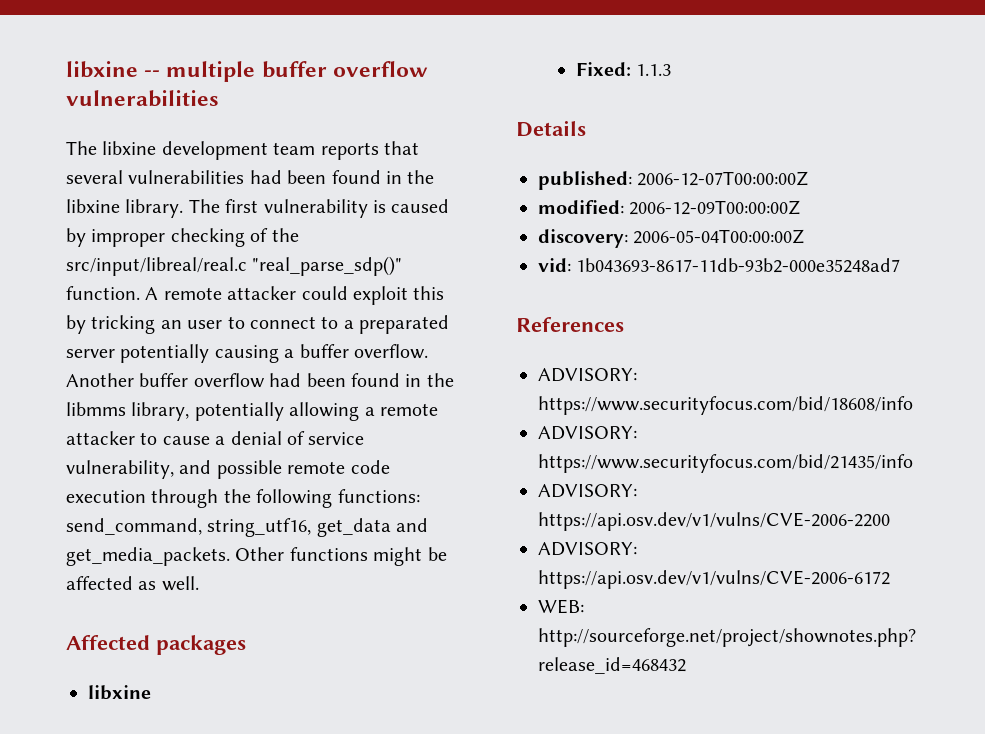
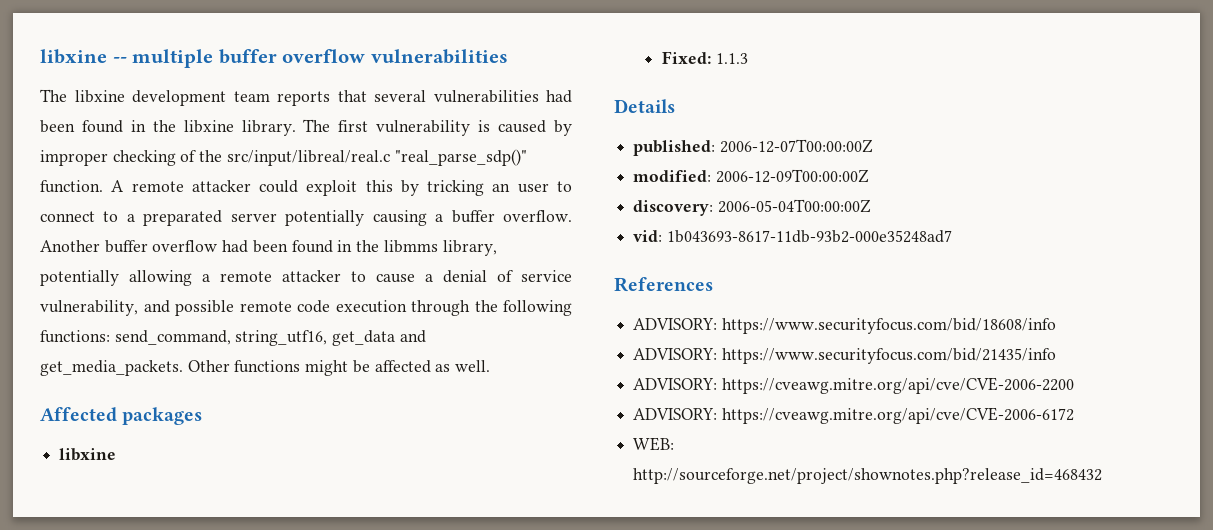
[538,512,890,531] [538,542,637,556] [538,570,890,589] https://api.osv.dev/v1/vulns/CVE-2006-2200 // ADVISORY: https://api.osv.dev/v1/vulns/CVE-2006-6172 -> [721,377,1074,394] [633,407,1074,424] https://cveawg.mitre.org/api/cve/CVE-2006-2200 // ADVISORY: https://cveawg.mitre.org/api/cve/CVE-2006-6172

